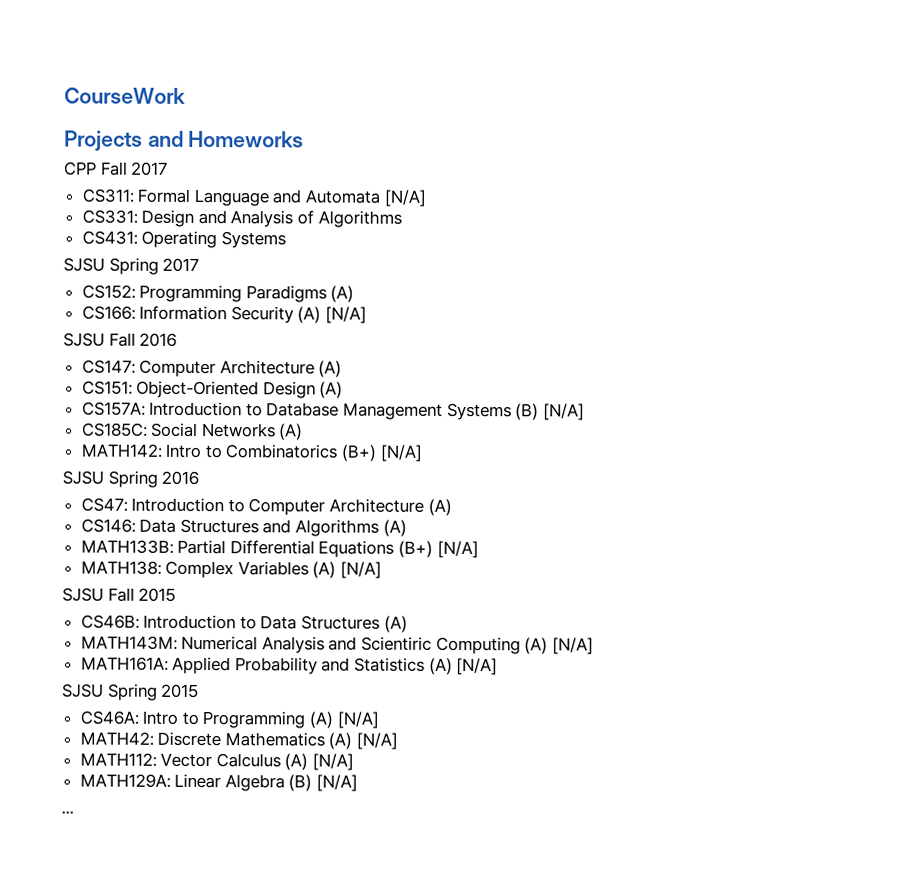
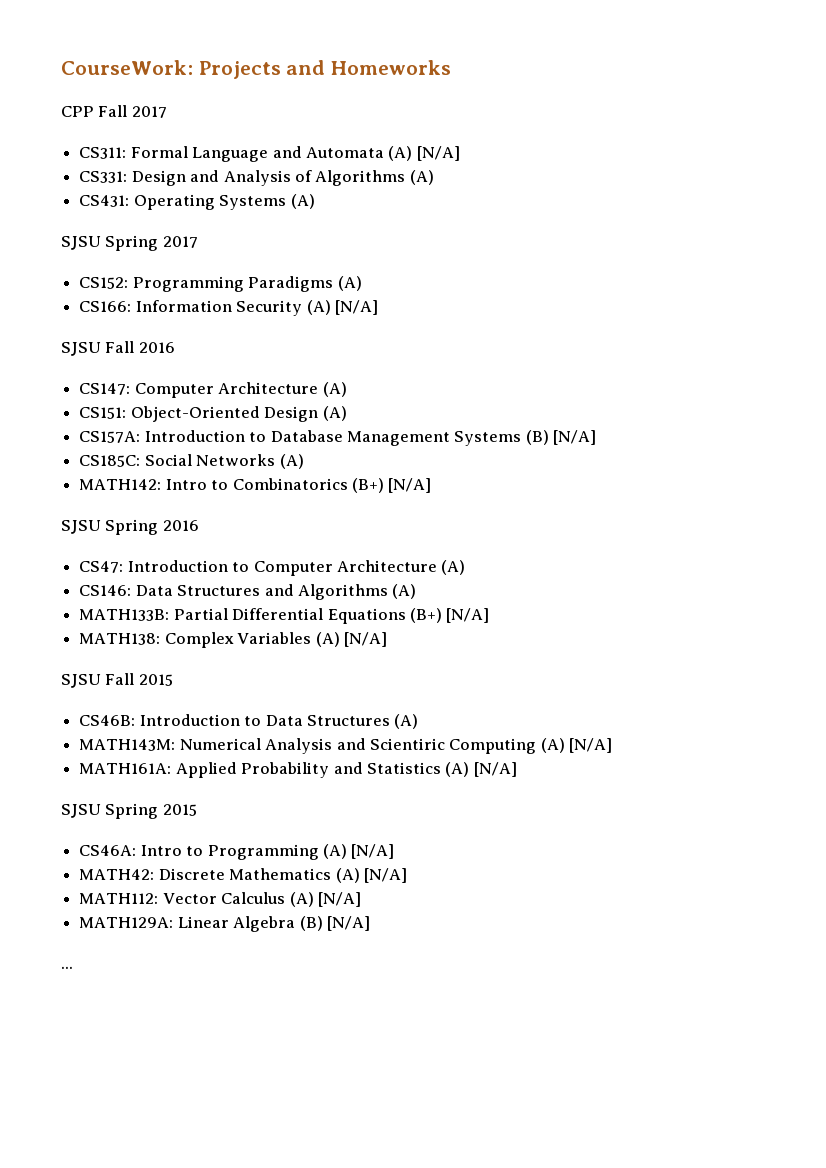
[64,87,186,104] CourseWork // -> [61,60,193,75] CourseWork:
(381, 196) none -> [388,146,413,161] (A)
(402, 219) none -> [409,170,434,185] (A)
(286, 240) none -> [290,194,315,209] (A)

